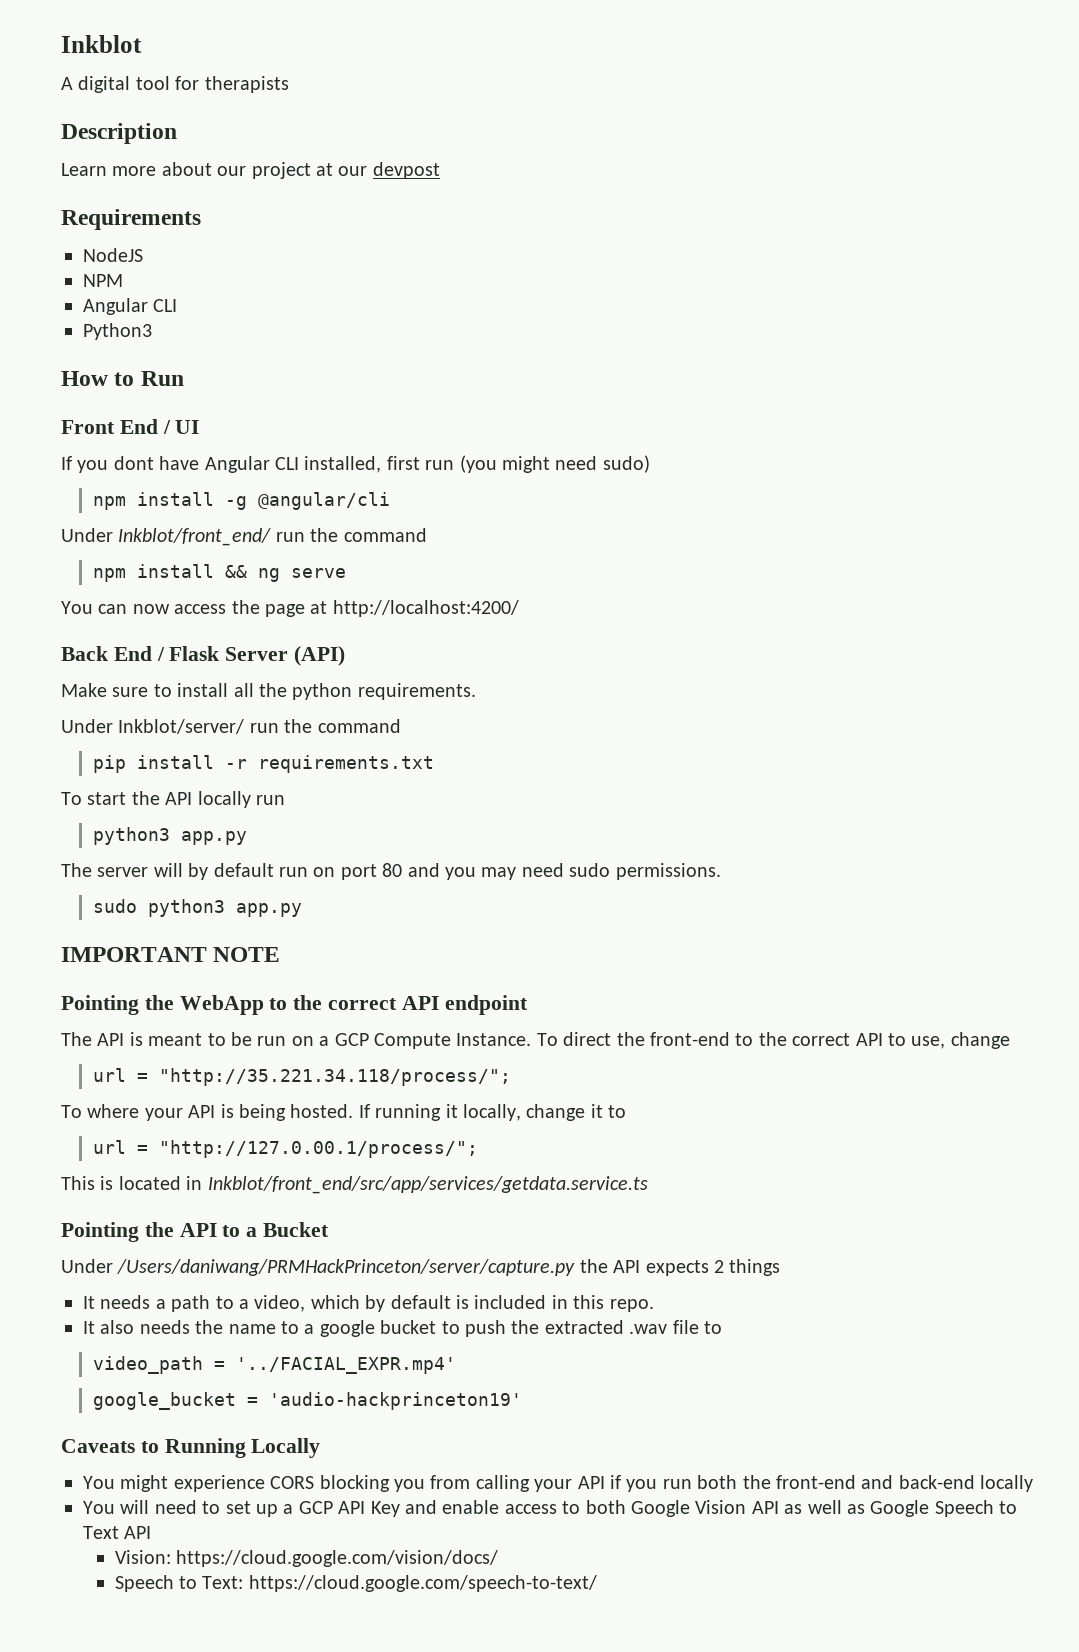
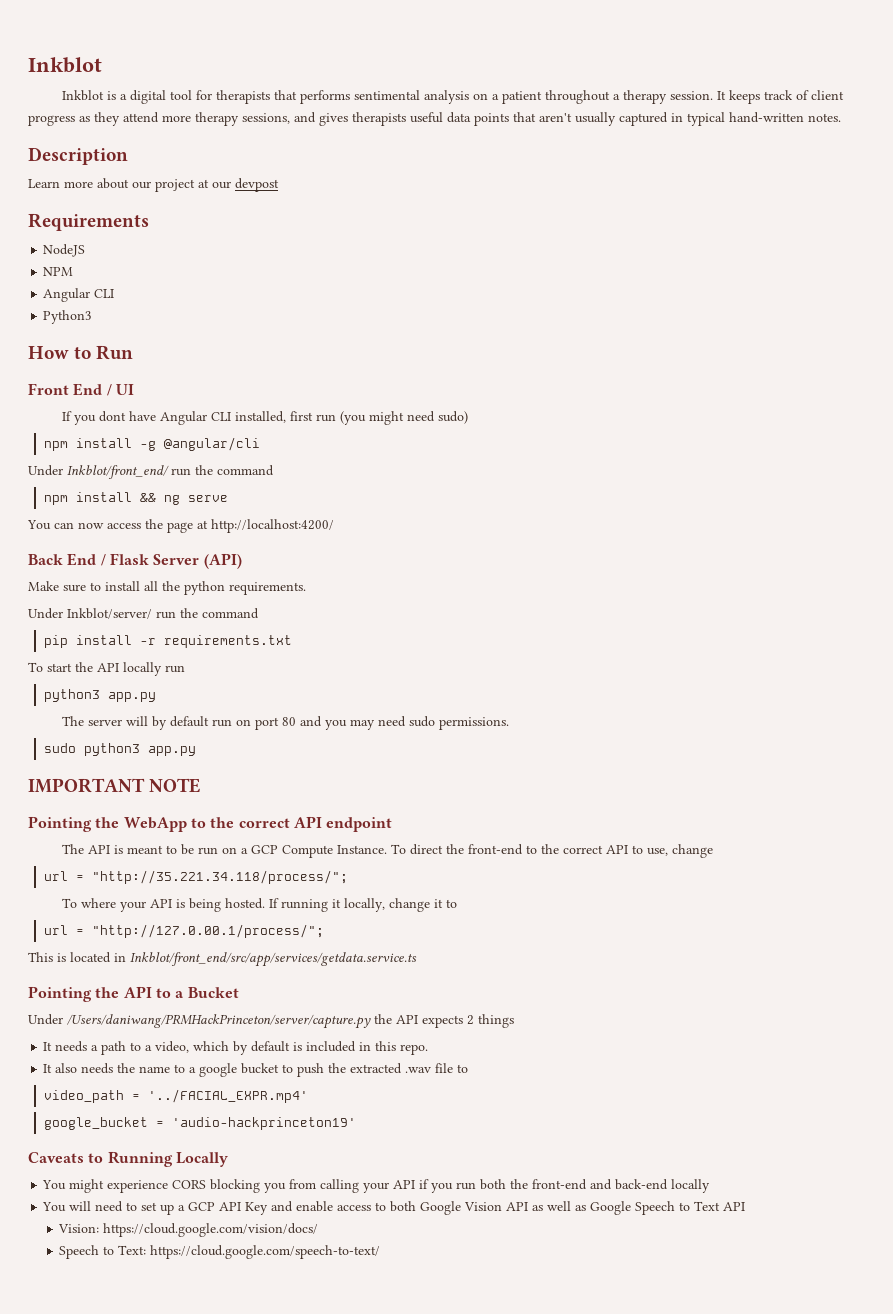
[61,77,73,90] A -> [61,90,127,101] Inkblot is a
(289, 84) none -> [273,90,844,104] [28,112,841,126] that performs sentimental analysis on a patient throughout a therapy session. It keeps track of client progress as they attend more therapy sessions, and gives therapists useful data points that aren't usually captured in typical hand-written notes.

